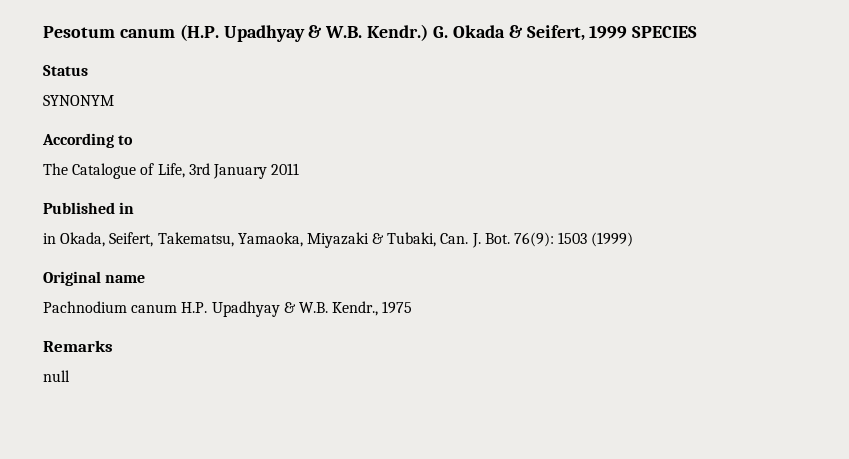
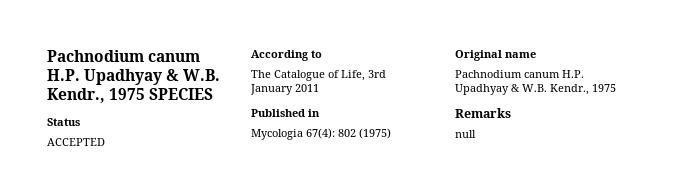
[43,24,628,42] Pesotum canum (H.P. Upadhyay & W.B. Kendr.) G. Okada & Seifert, 1999 -> [47,50,201,62] [47,69,220,85] [47,88,146,103] Pachnodium canum H.P. Upadhyay & W.B. Kendr., 1975
[43,95,114,106] SYNONYM -> [47,138,105,146] ACCEPTED
[43,232,634,248] in Okada, Seifert, Takematsu, Yamaoka, Miyazaki & Tubaki, Can. J. Bot. 76(9): 1503 (1999) -> [251,128,391,140] Mycologia 67(4): 802 (1975)

